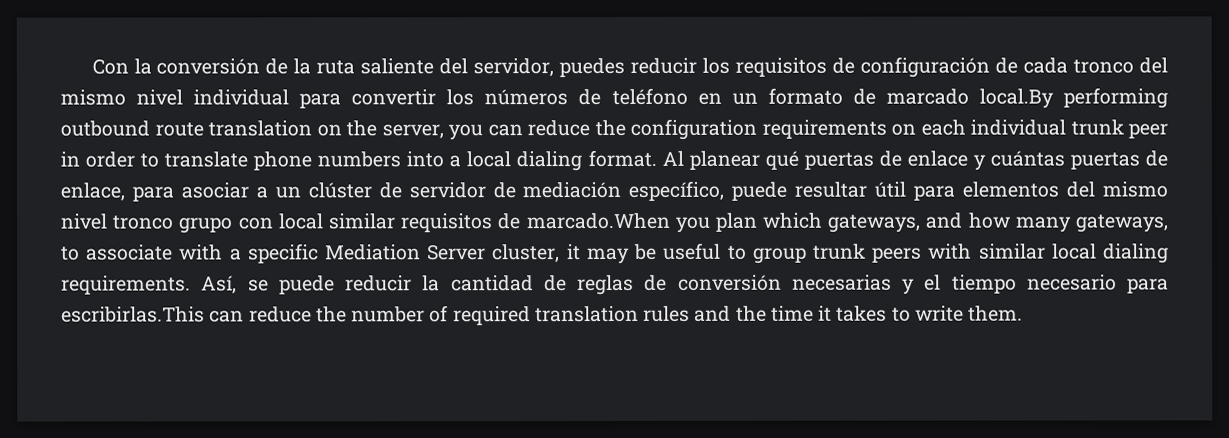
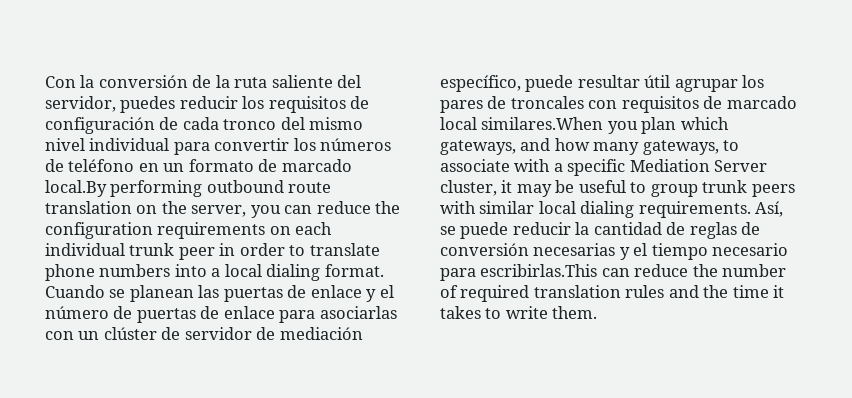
[661,150,1168,171] [60,182,268,202] Al planear qué puertas de enlace y cuántas puertas de enlace, para asociar a -> [45,285,394,302] [45,306,397,323] [45,331,74,340] Cuando se planean las puertas de enlace y el número de puertas de enlace para asociarlas con
[913,181,1168,201] [60,212,671,234] para elementos del mismo nivel tronco grupo con local similar requisitos de marcado.When -> [674,75,765,92] [440,96,797,113] [440,117,604,130] agrupar los pares de troncales con requisitos de marcado local similares.When

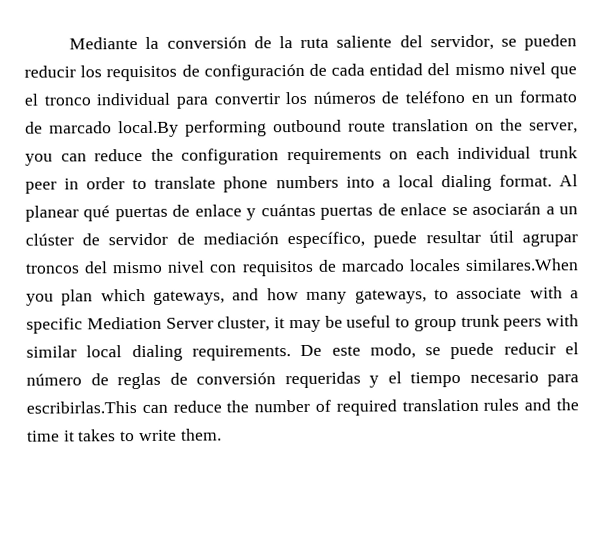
[45,76,76,88] Con -> [69,37,139,50] Mediante
[120,96,176,113] puedes -> [500,34,577,51] se pueden
[223,117,364,130] [45,138,85,151] tronco del mismo nivel -> [369,62,577,79] [24,93,91,106] entidad del mismo nivel que el tronco
[45,285,394,302] [45,306,397,323] [45,331,74,340] Cuando se planean las puertas de enlace y el número de puertas de enlace para asociarlas con -> [558,174,578,187] [25,202,555,222] Al planear qué puertas de enlace y cuántas puertas de enlace se asociarán a
[742,75,765,88] [440,96,584,113] los pares de troncales -> [25,260,206,274] troncos del mismo nivel
[440,117,477,130] local -> [408,259,461,272] locales
[755,201,784,217] Así, -> [300,343,416,359] De este modo,
[575,222,662,235] la cantidad -> [565,342,579,355] [26,373,82,386] el número
[533,243,616,256] necesarias -> [284,371,361,389] requeridas

